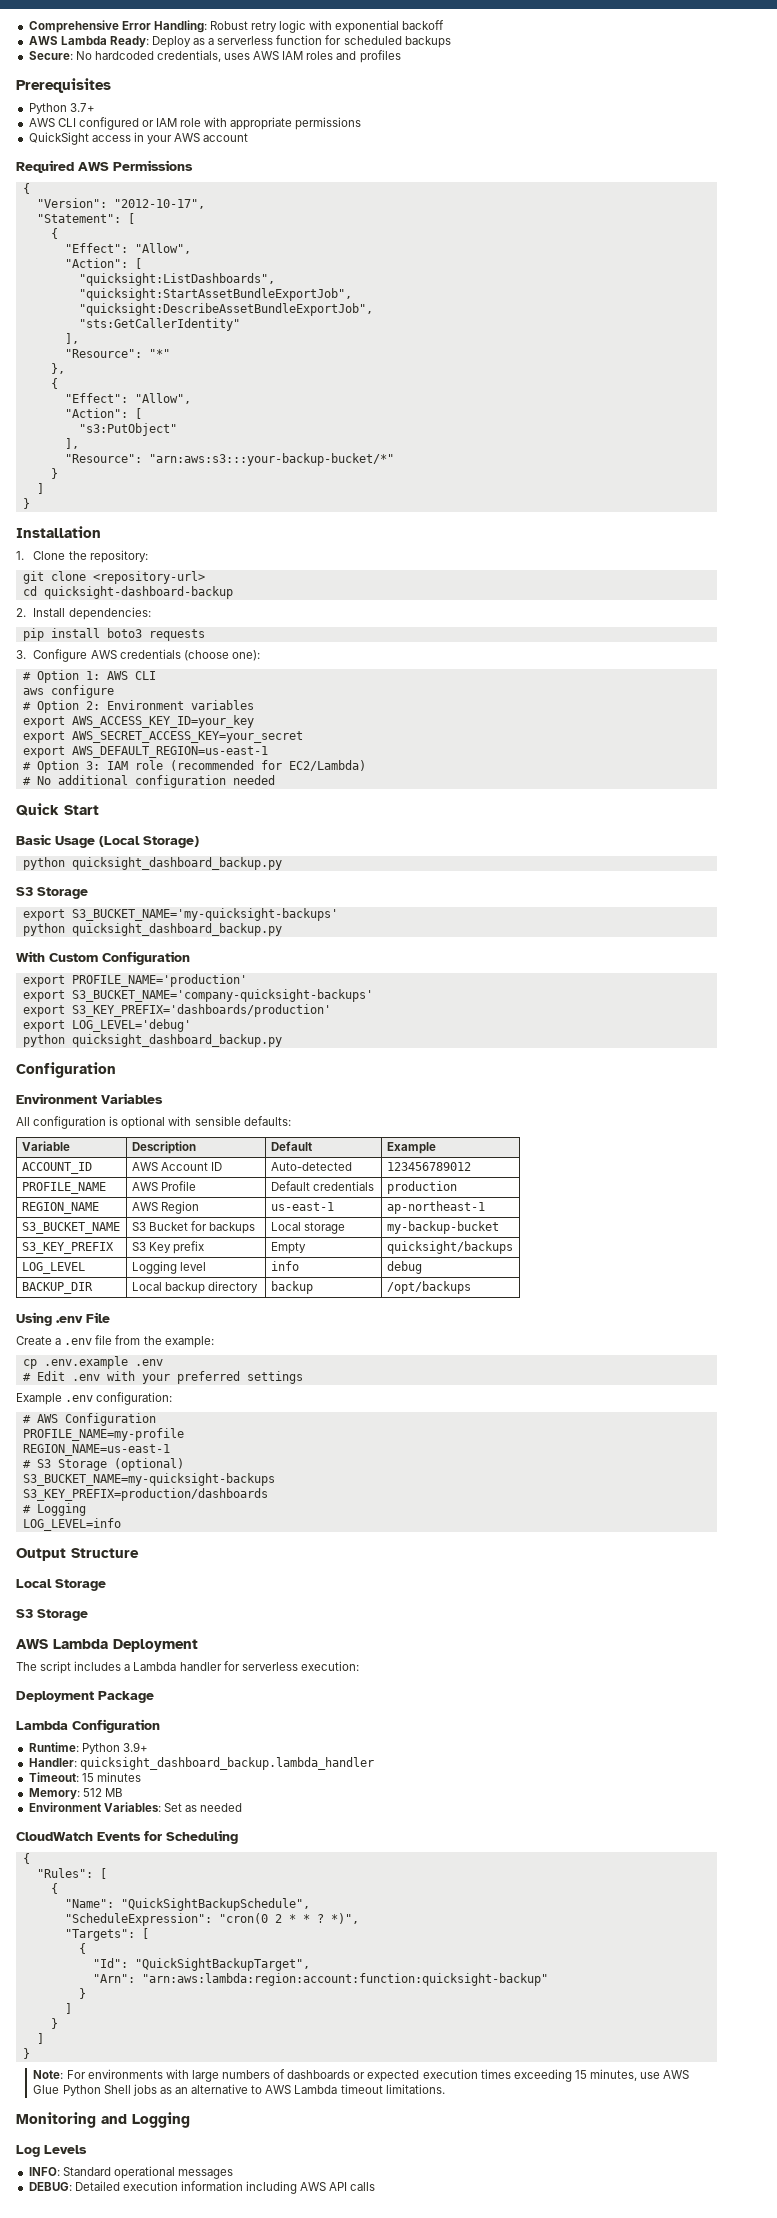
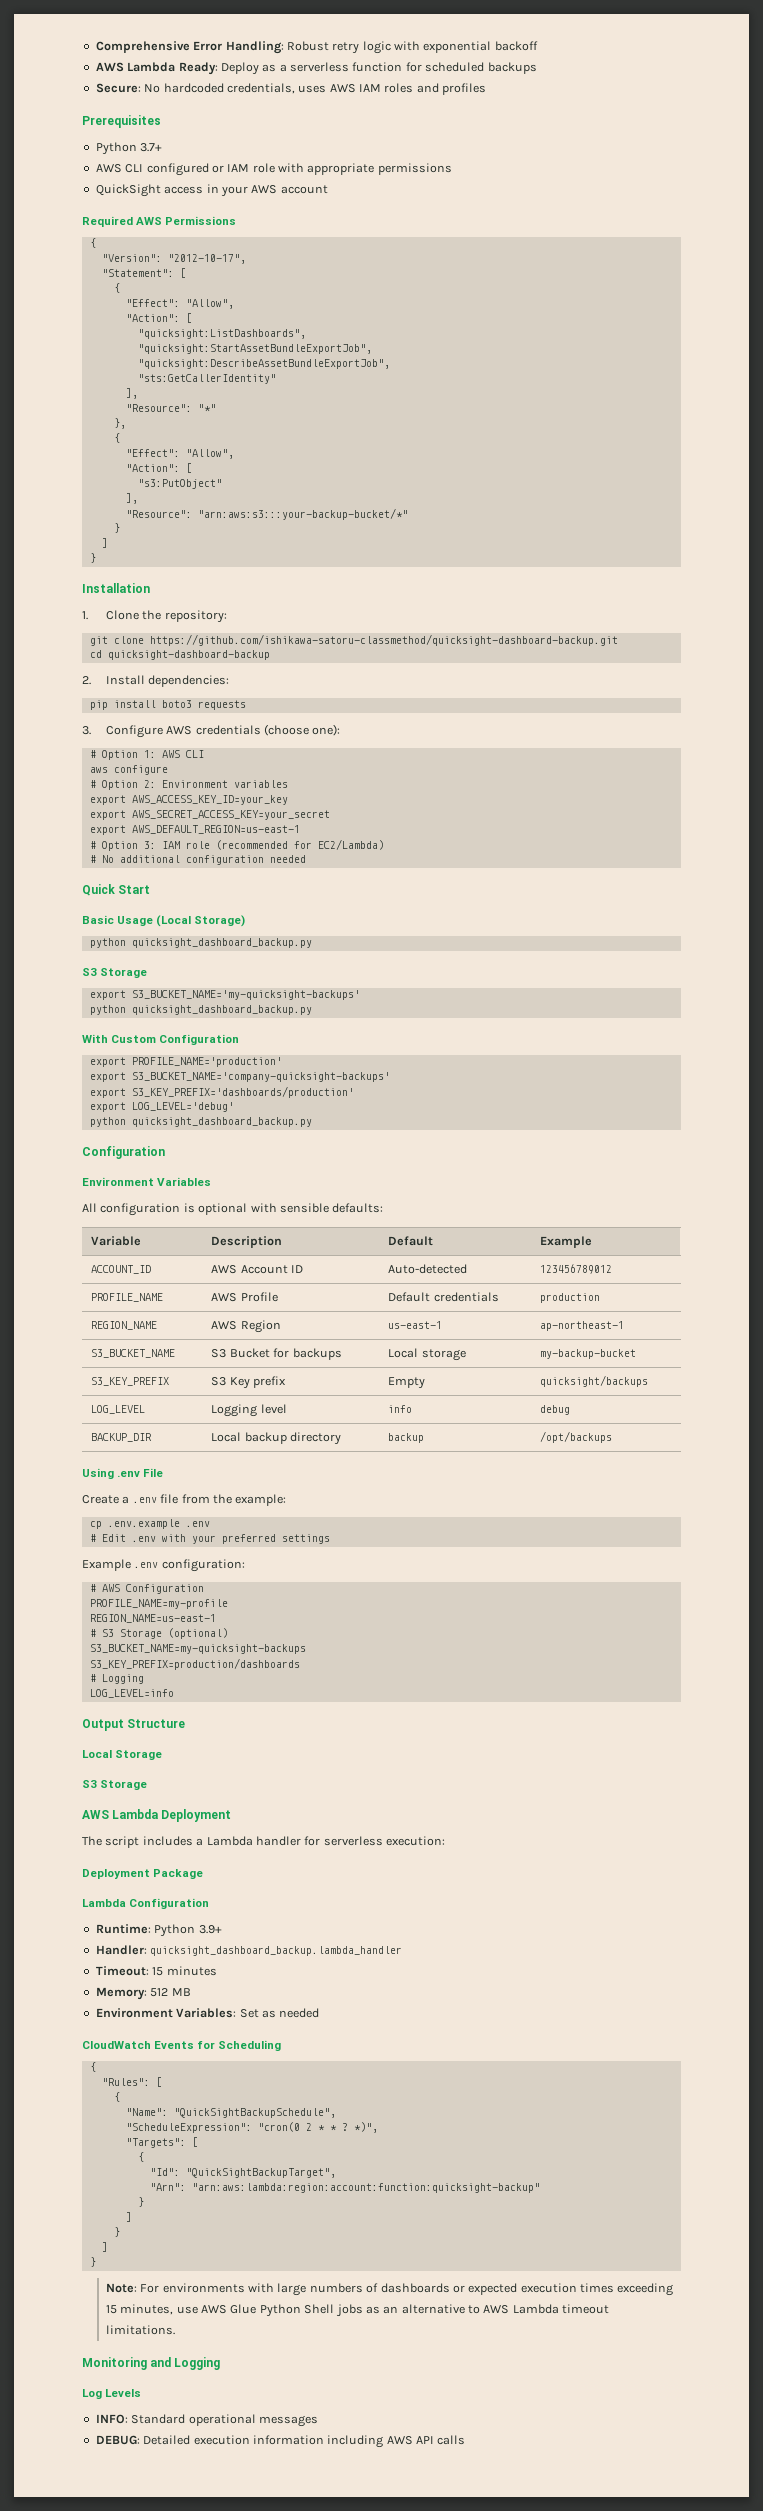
[92,571,205,584] <repository-url> -> [149,634,618,646] https://github.com/ishikawa-satoru-classmethod/quicksight-dashboard-backup.git

